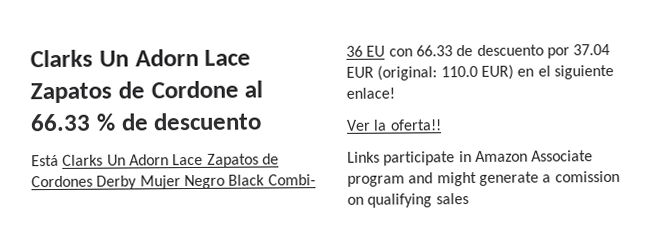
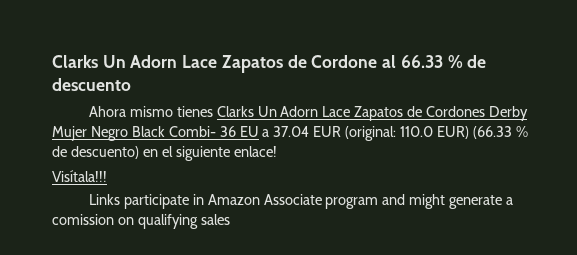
[31,154,59,167] Está -> [88,106,213,117] Ahora mismo tienes
[388,44,570,59] con 66.33 de descuento por -> [262,129,270,137] a
(514, 72) none -> [472,126,528,139] [52,146,139,159] (66.33 % de descuento)
[346,119,442,131] Ver la oferta!! -> [52,170,107,182] Visítala!!!

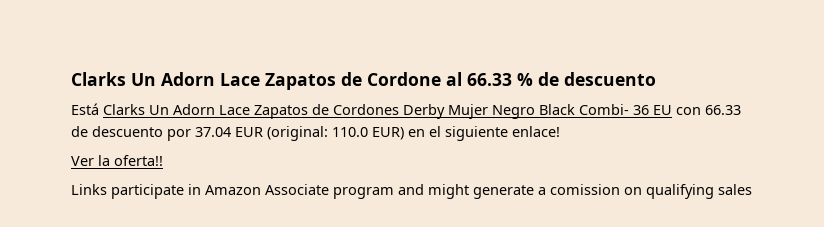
[88,106,213,117] Ahora mismo tienes -> [71,103,99,115] Está
[262,129,270,137] a -> [676,105,741,115] [71,126,191,141] con 66.33 de descuento por
[472,126,528,139] [52,146,139,159] (66.33 % de descuento) -> (404, 133) none
[52,170,107,182] Visítala!!! -> [71,155,163,166] Ver la oferta!!

